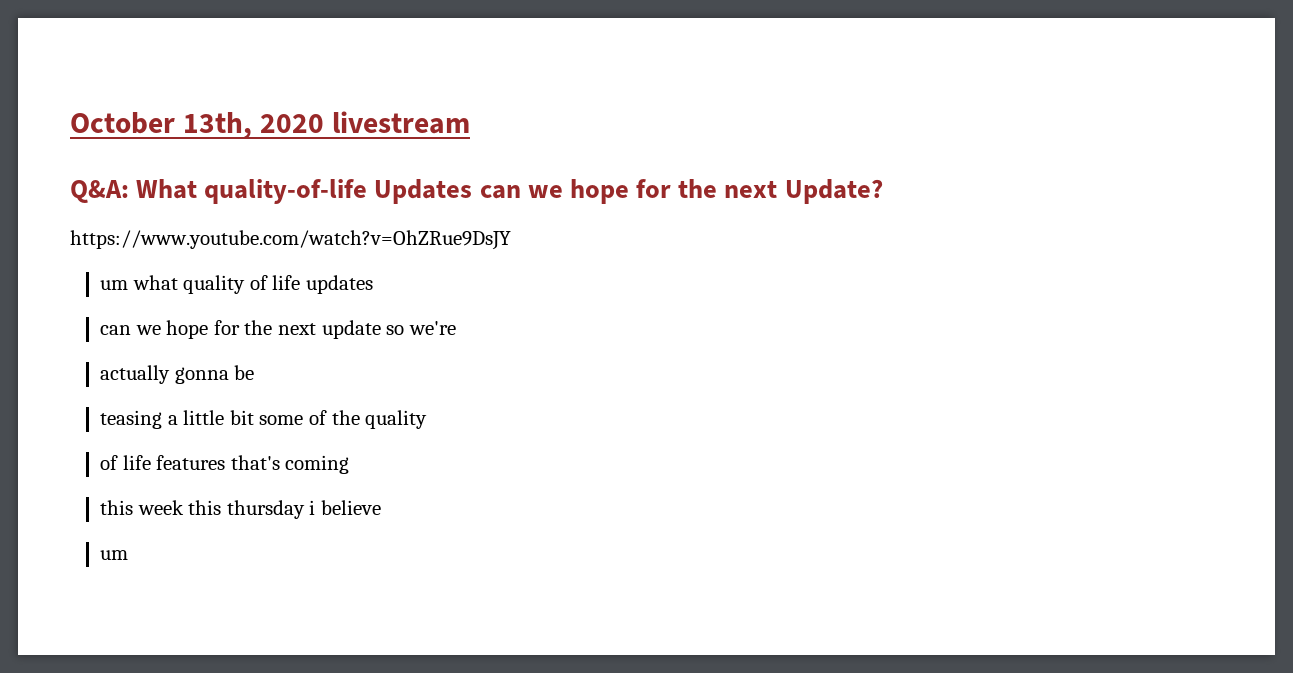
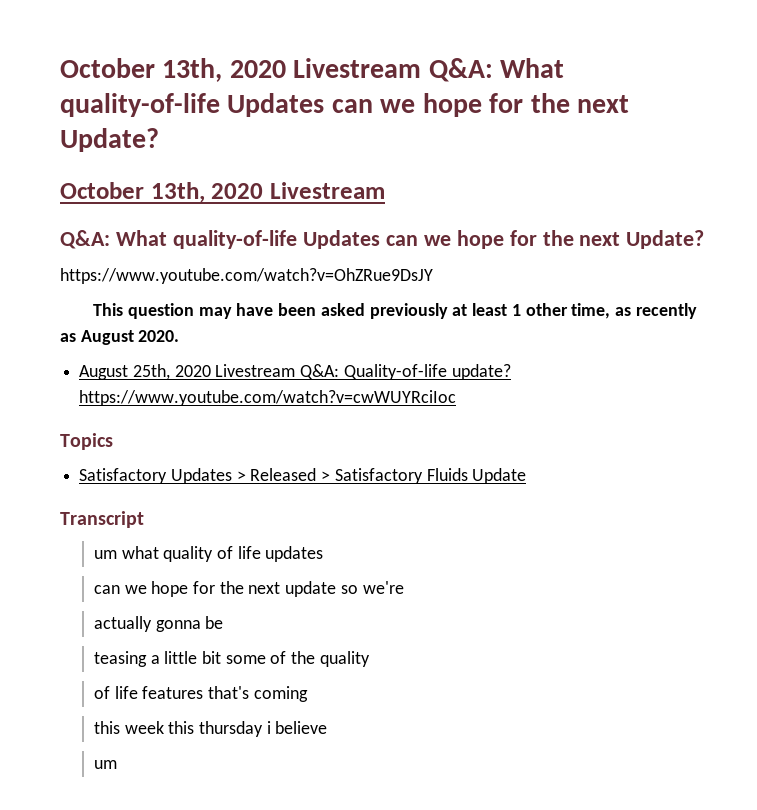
[70,111,470,139] October 13th, 2020 livestream -> [60,58,565,82] [60,93,629,117] [60,128,159,152] [60,182,385,203] October 13th, 2020 Livestream Q&A: What quality-of-life Updates can we hope for the next Update? // October 13th, 2020 Livestream
(511, 240) none -> [93,303,697,319] [60,330,180,345] [79,364,511,380] [79,390,457,406] [60,433,113,450] [79,468,527,484] [60,511,144,528] // This question may have been asked previously at least 1 other time, as recently as August 2020. // August 25th, 2020 Livestream Q&A: Quality-of-life update? https://www.youtube.com/watch?v=cwWUYRciIoc // Topics // Satisfactory Updates > Released > Satisfactory Fluids Update // Transcript

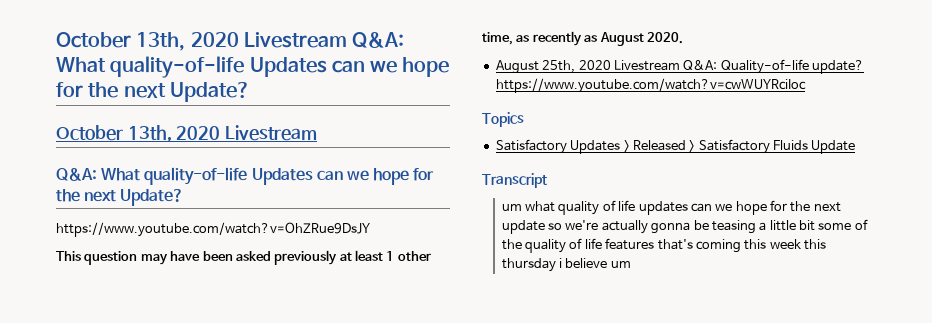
(324, 554) // -> (688, 208) none
(404, 587) // -> (599, 225) none
(224, 622) // -> (709, 225) none
(370, 659) // -> (567, 246) none
(308, 694) // -> (741, 246) none
(328, 727) // -> (608, 263) none

